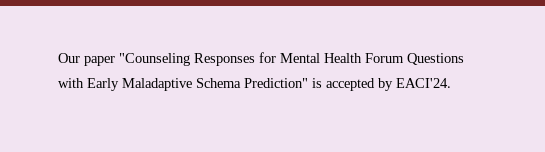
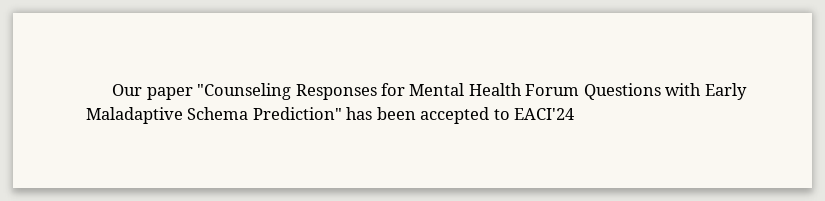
[312,78,451,91] is accepted by EACI'24. -> [346,107,575,124] has been accepted to EACI'24

